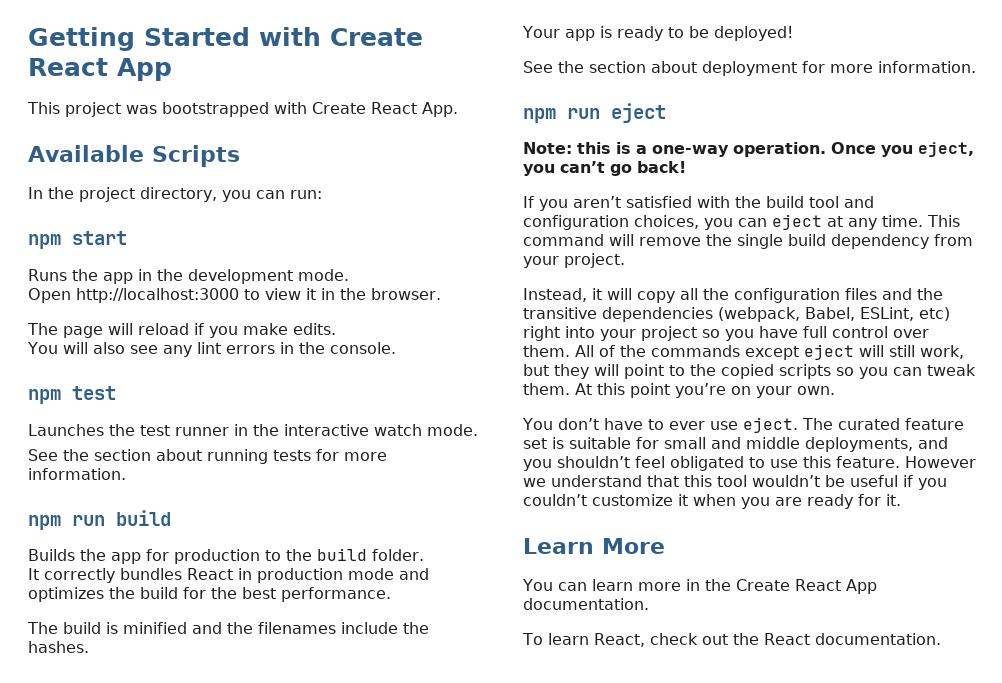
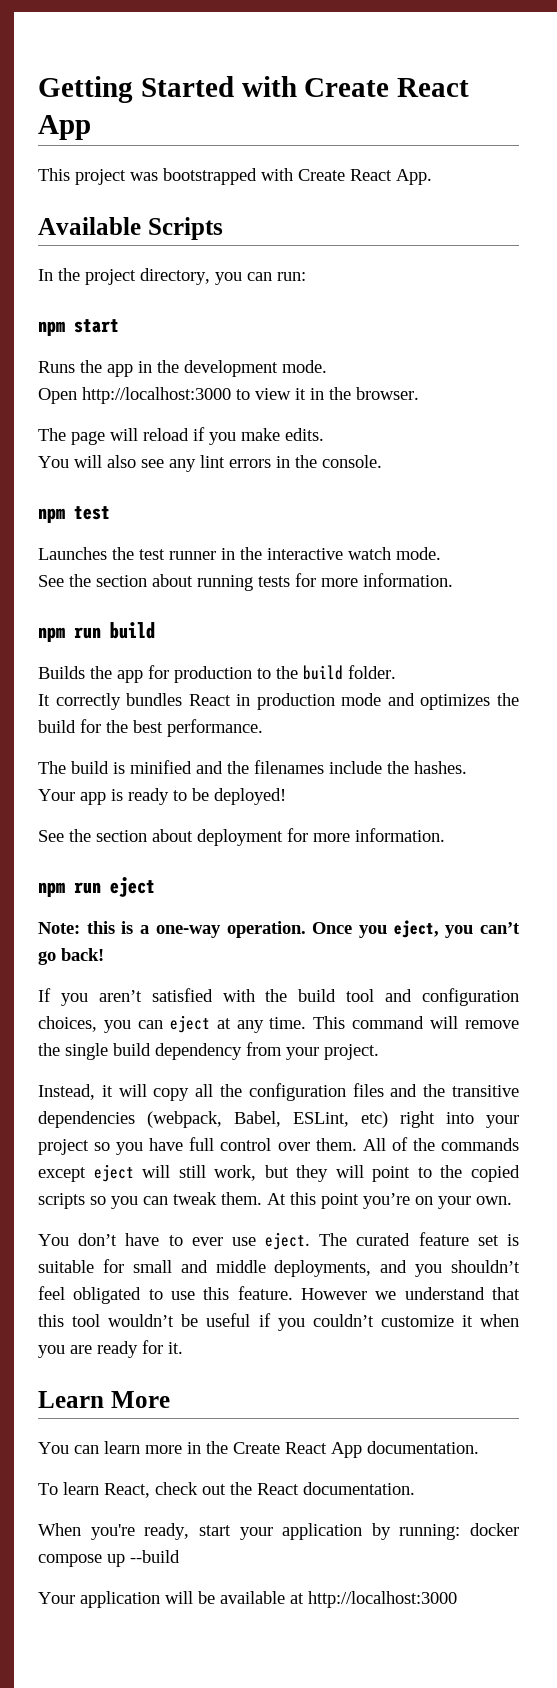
(941, 639) none -> [38,1523,519,1540] [38,1550,180,1567] [38,1591,457,1608] // When you're ready, start your application by running: docker compose up --build // Your application will be available at http://localhost:3000

